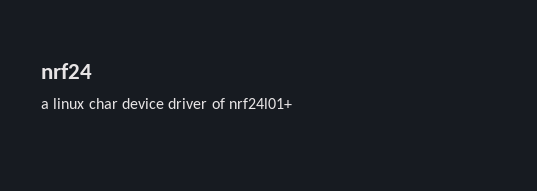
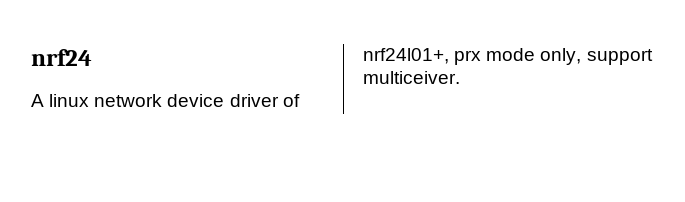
[41,98,292,109] a linux char device driver of nrf24l01+ -> [31,94,300,107] [363,48,653,65] [363,71,460,84] A linux network device driver of nrf24l01+, prx mode only, support multiceiver.

